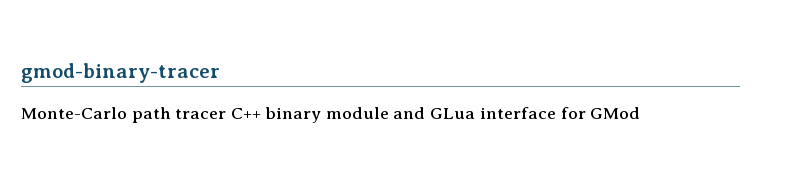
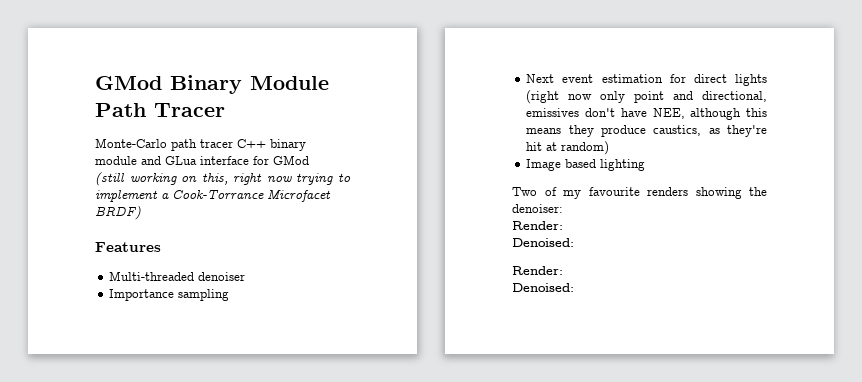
[21,63,220,83] gmod-binary-tracer -> [95,75,329,94] [95,103,225,117] GMod Binary Module Path Tracer
(641, 113) none -> [95,172,352,186] [95,189,331,202] [95,206,141,220] [95,242,161,252] [109,271,246,281] [109,289,230,301] [526,74,767,86] [526,90,767,104] [526,108,767,120] [526,125,767,137] [526,141,610,155] [526,159,646,171] [512,187,767,199] [512,204,563,213] [512,221,563,230] [512,238,574,247] [512,266,563,275] [512,283,574,292] // (still working on this, right now trying to implement a Cook-Torrance Microfacet BRDF) // Features // Multi-threaded denoiser // Importance sampling // Next event estimation for direct lights (right now only point and directional, emissives don't have NEE, although this means they produce caustics, as they're hit at random) // Image based lighting // Two of my favourite renders showing the denoiser: // Render: // Denoised: // Render: // Denoised:

